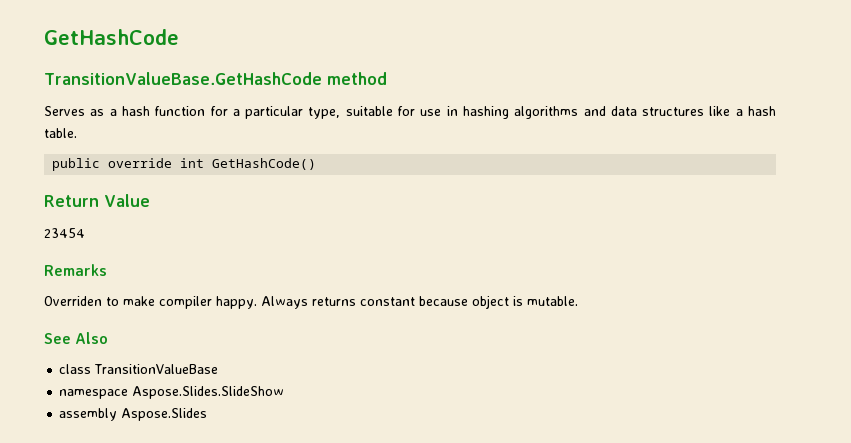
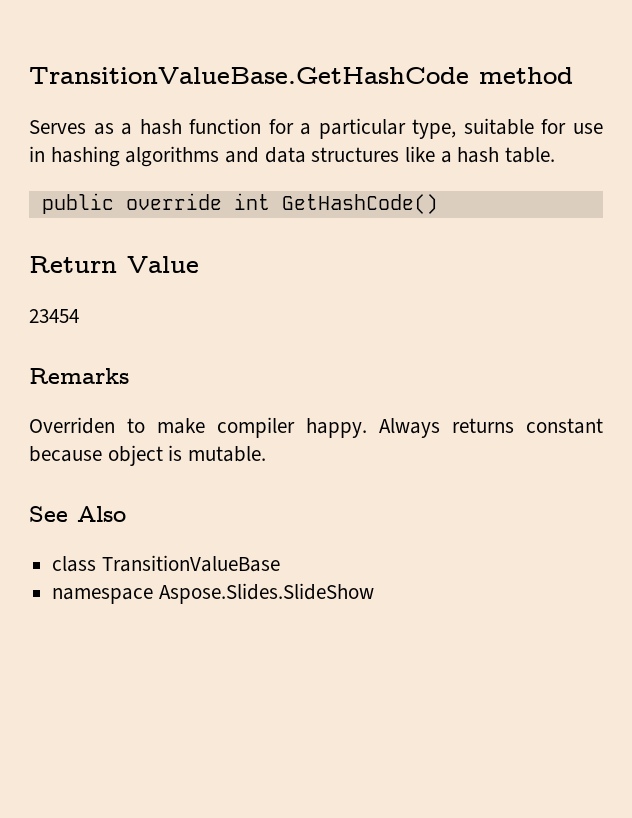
[44,29,179,45] GetHashCode // -> (29, 75) none
[59,408,208,421] // assembly Aspose.Slides -> (374, 593) none

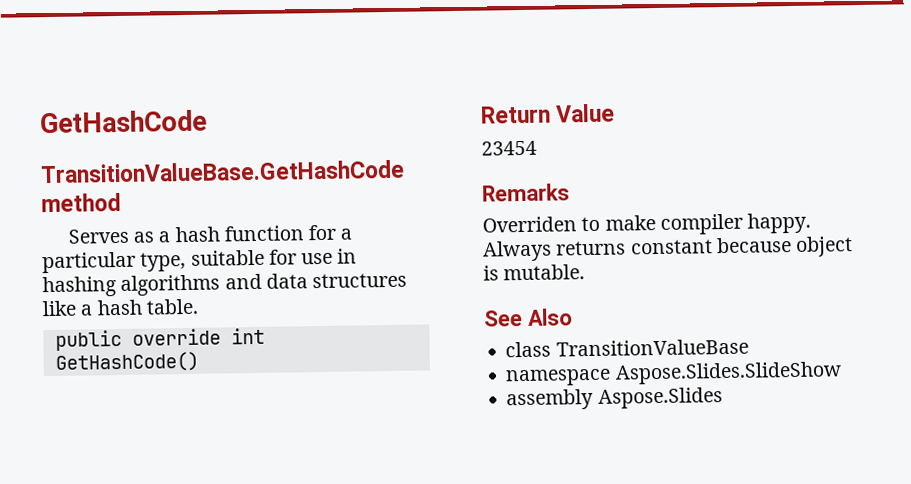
(29, 75) none -> [40,109,207,134] GetHashCode //
(374, 593) none -> [506,387,723,411] // assembly Aspose.Slides

